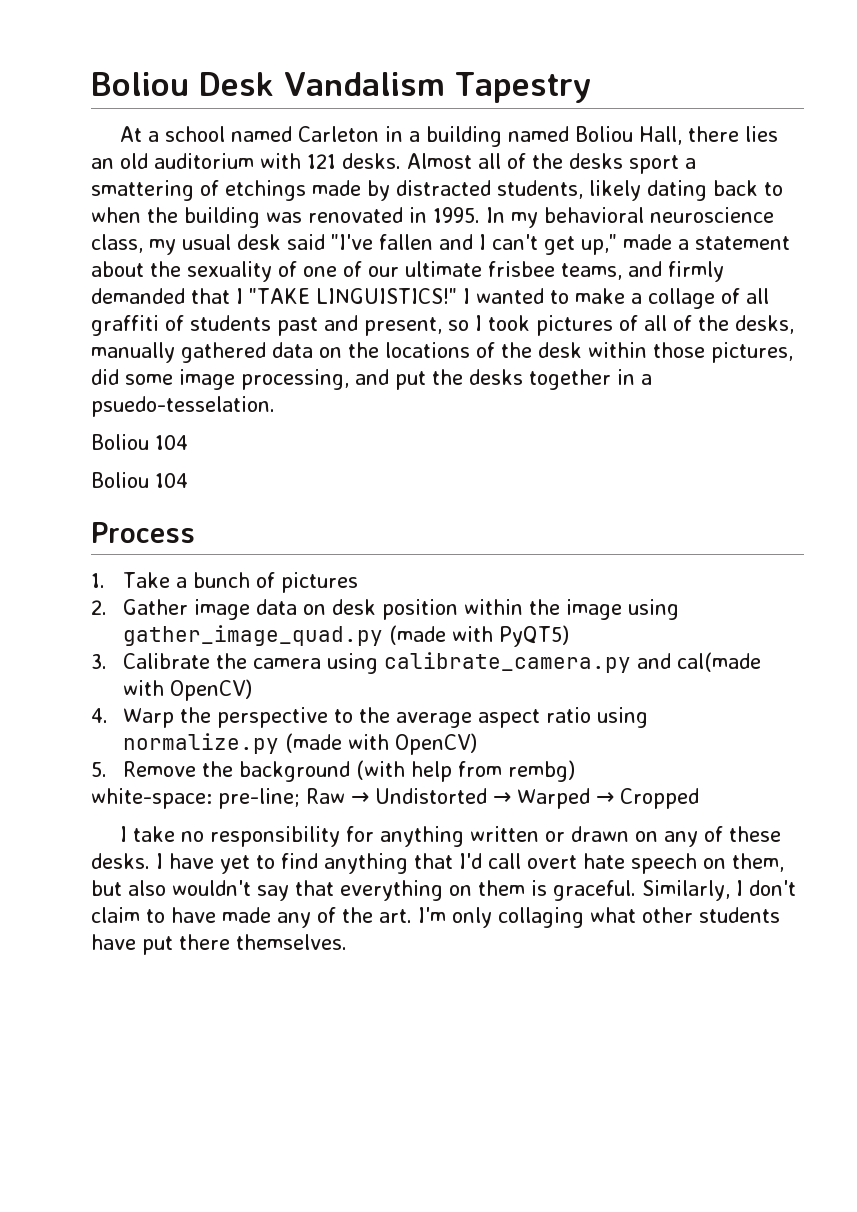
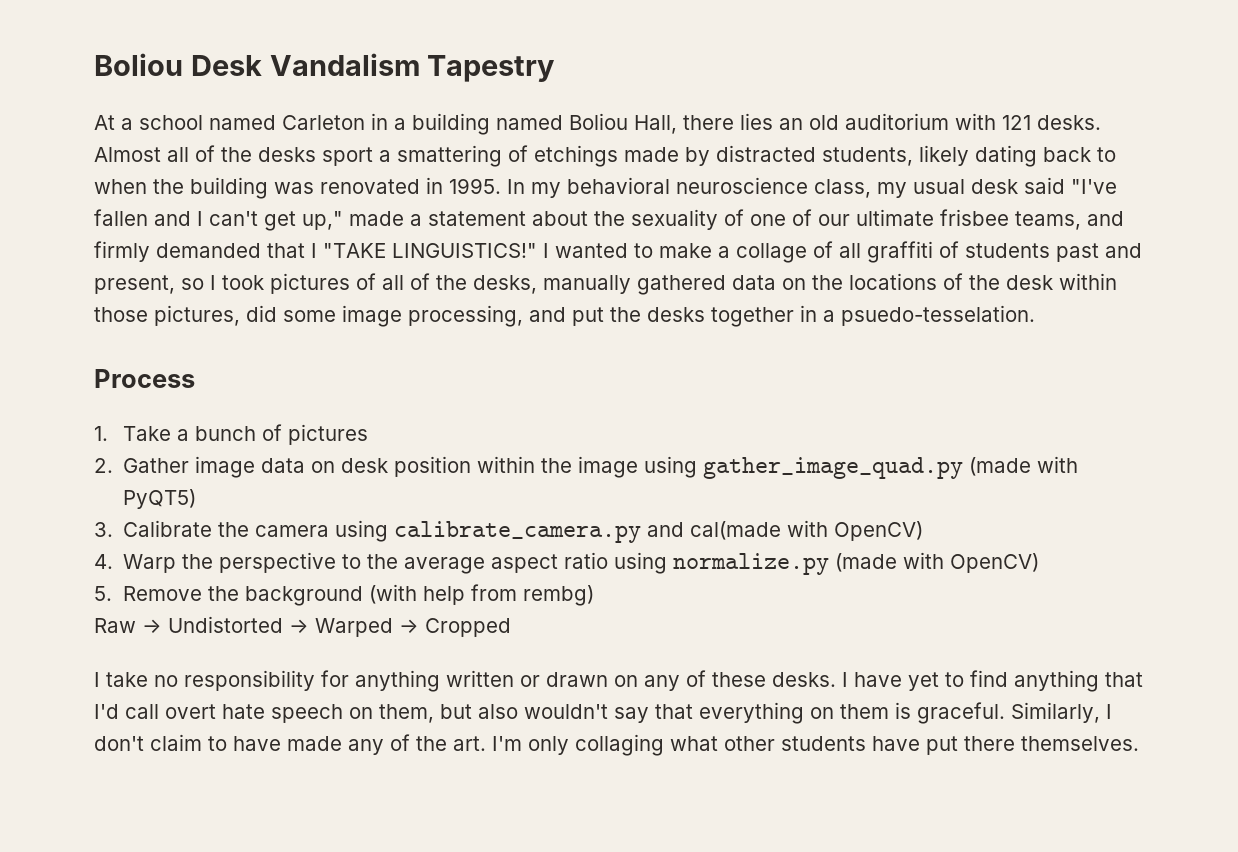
[91,434,188,450] [91,472,188,488] // Boliou 104 // Boliou 104 -> (1035, 315) none
[91,788,300,809] white-space: pre-line; -> (594, 595) none

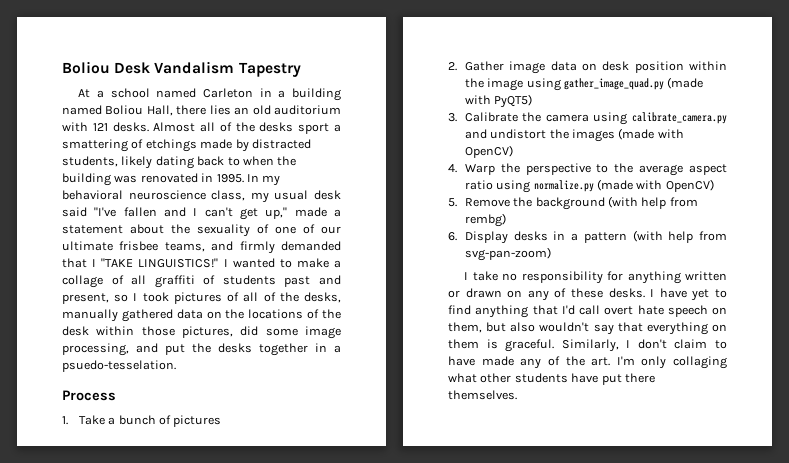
[690,521,782,540] cal(made -> [490,128,655,142] undistort the images (made
[94,616,511,637] Raw → Undistorted → Warped → Cropped -> [448,230,727,244] [464,247,551,261] 6. Display desks in a pattern (with help from svg-pan-zoom)

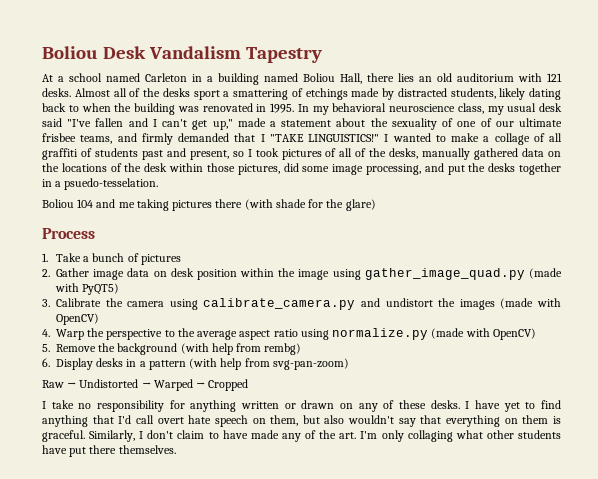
(176, 366) none -> [42,199,376,211] // Boliou 104 and me taking pictures there (with shade for the glare)
(551, 254) none -> [42,379,249,391] // Raw → Undistorted → Warped → Cropped

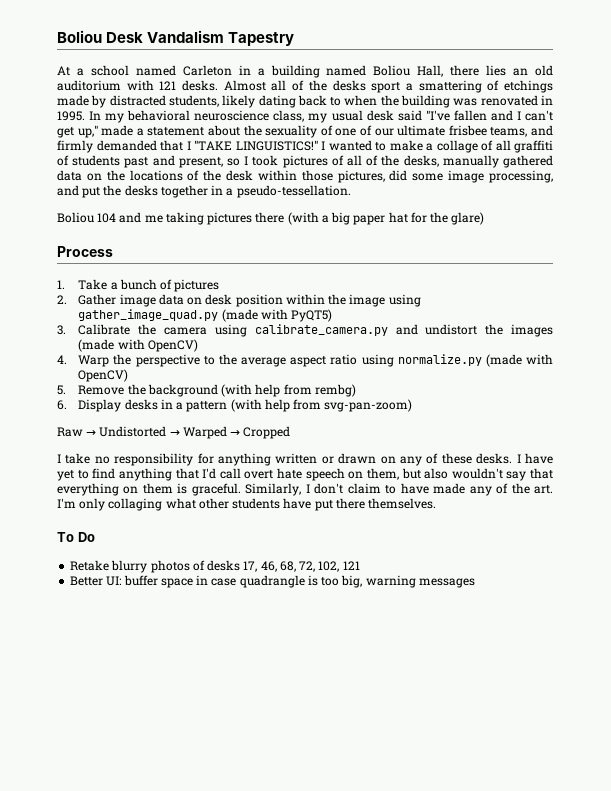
[64,178,159,190] psuedo-tesselation. -> [236,185,351,198] pseudo-tessellation.
[275,199,306,208] shade -> [321,212,408,225] a big paper hat
(176, 449) none -> [57,532,95,542] [70,560,360,573] [70,575,475,588] // To Do // Retake blurry photos of desks 17, 46, 68, 72, 102, 121 // Better UI: buffer space in case quadrangle is too big, warning messages

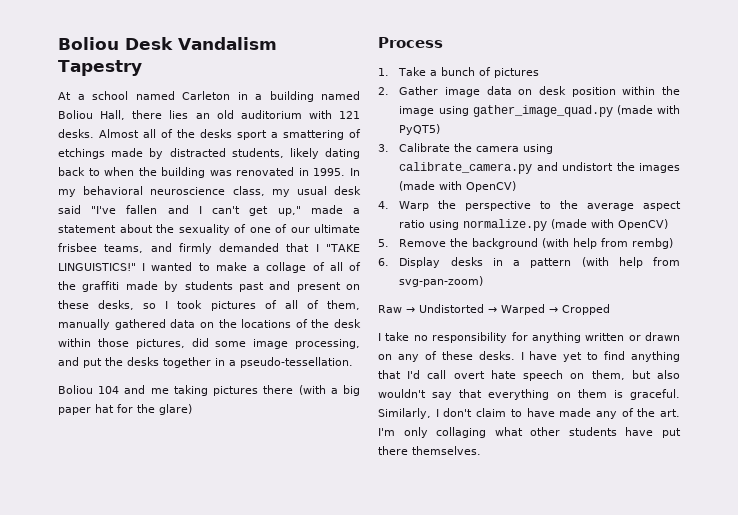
[514,140,553,153] [57,155,223,168] graffiti of students past and present, -> [349,262,362,271] [58,281,360,292] [58,300,135,310] of the graffiti made by students past and present on these desks,
[381,155,439,167] the desks, -> [327,300,360,310] them,
[57,532,95,542] [70,560,360,573] [70,575,475,588] // To Do // Retake blurry photos of desks 17, 46, 68, 72, 102, 121 // Better UI: buffer space in case quadrangle is too big, warning messages -> (481, 450) none

